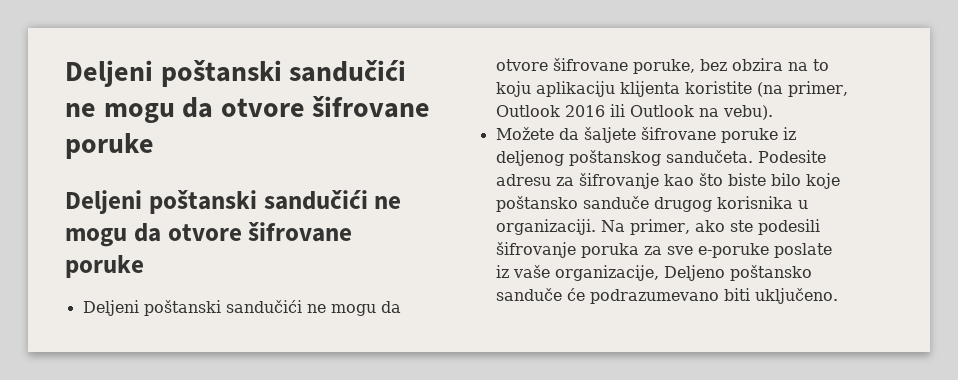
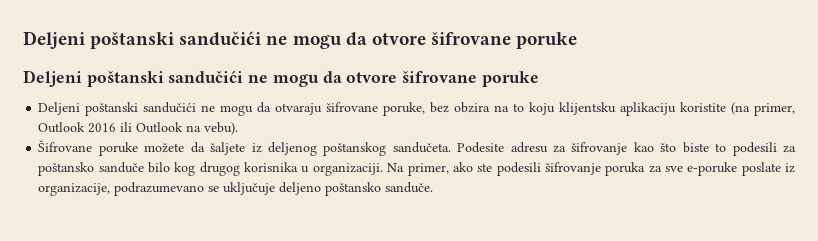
[495,59,548,71] otvore -> [275,103,323,115] otvaraju
[535,81,680,97] aplikaciju klijenta -> [559,102,677,116] klijentsku aplikaciju
[495,127,778,143] Možete da šaljete šifrovane poruke -> [38,140,246,156] Šifrovane poruke možete da šaljete
[770,173,840,189] [495,196,649,212] bilo koje poštansko sanduče -> [715,142,796,156] [38,162,196,176] to podesili za poštansko sanduče bilo kog
[512,265,812,281] [495,288,838,304] vaše organizacije, Deljeno poštansko sanduče će podrazumevano biti uključeno. -> [38,182,434,196] organizacije, podrazumevano se uključuje deljeno poštansko sanduče.

